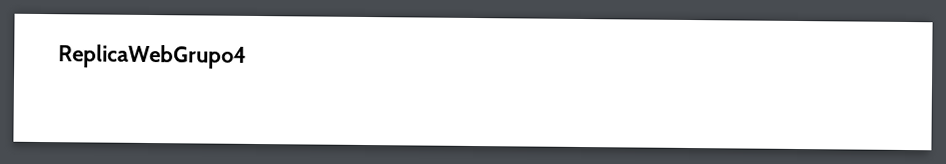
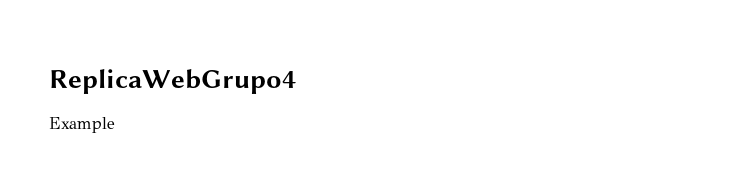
(247, 56) none -> [49,117,115,133] // Example

